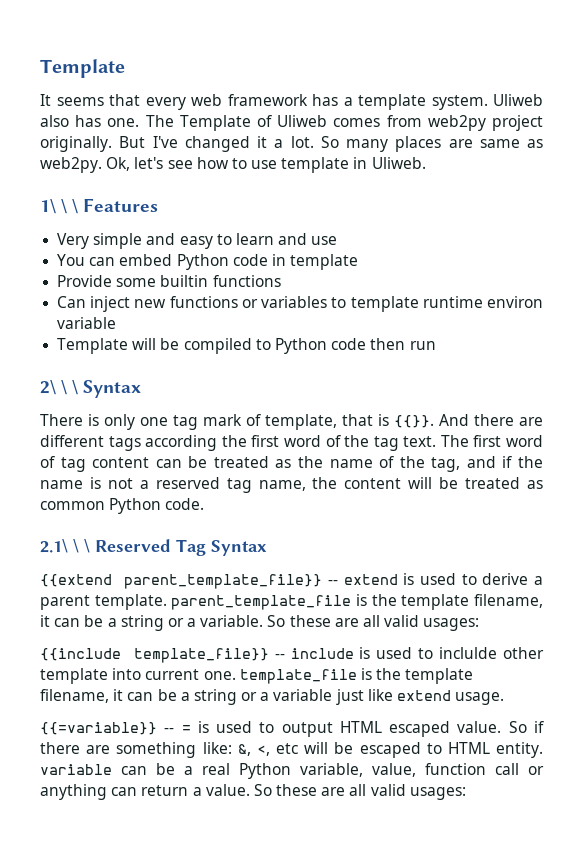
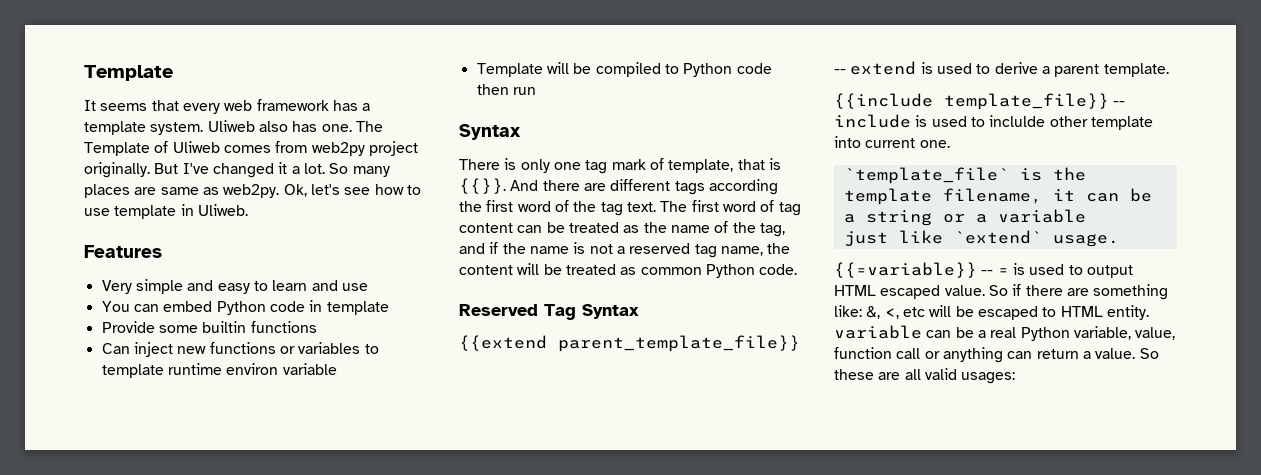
[40,199,79,214] 1\ \ \ -> (248, 210) none
[40,380,79,395] 2\ \ \ -> (536, 91) none
[40,539,90,553] 2.1\ \ \ -> (798, 269) none
[171,594,543,610] [40,615,480,631] parent_template_file is the template filename, it can be a string or a variable. So these are all valid usages: -> (1169, 70) none
[239,669,357,684] template_file -> [843,167,1009,184] // `template_file`
(333, 695) none -> (1086, 216) //
[397,690,452,701] extend -> [953,230,1042,244] `extend`

